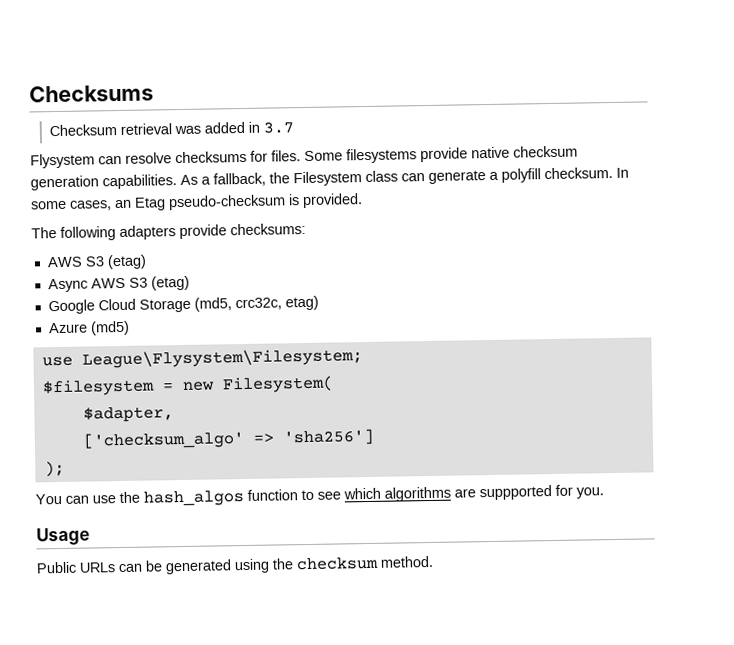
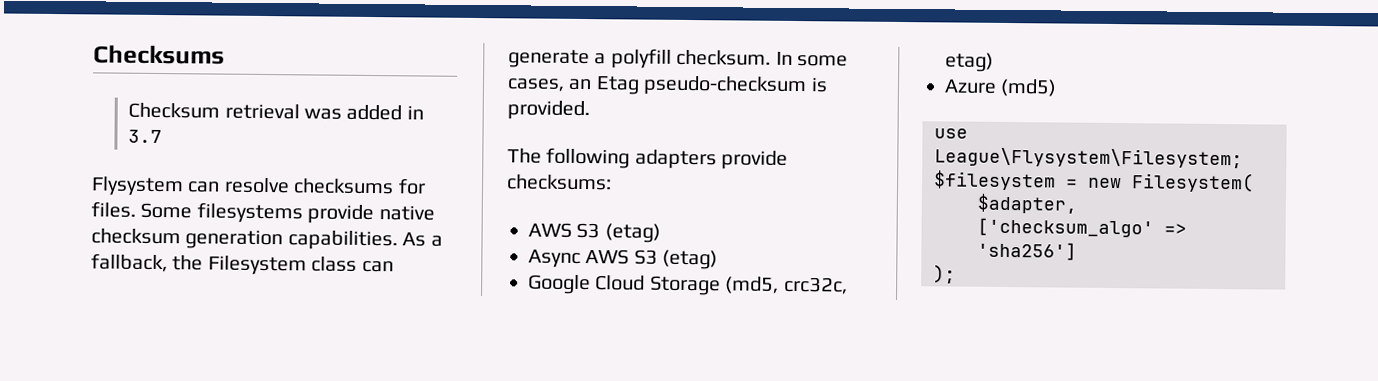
[35,484,604,507] [36,527,90,546] [36,555,433,575] // You can use the hash_algos function to see which algorithms are suppported for you. // Usage // Public URLs can be generated using the checksum method. -> (956, 274) none

